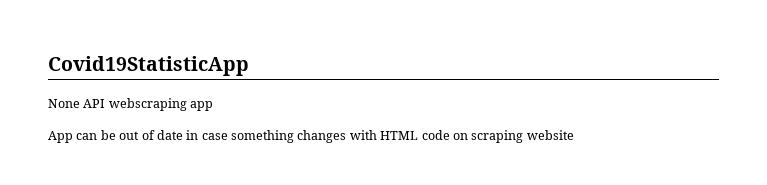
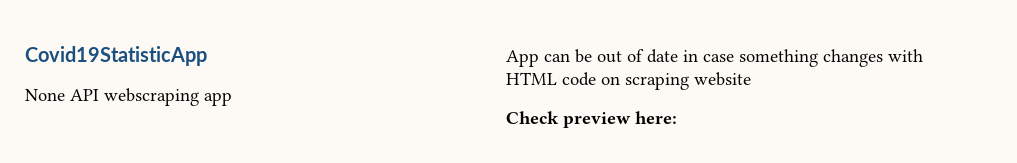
(574, 135) none -> [506,111,677,128] // Check preview here:

